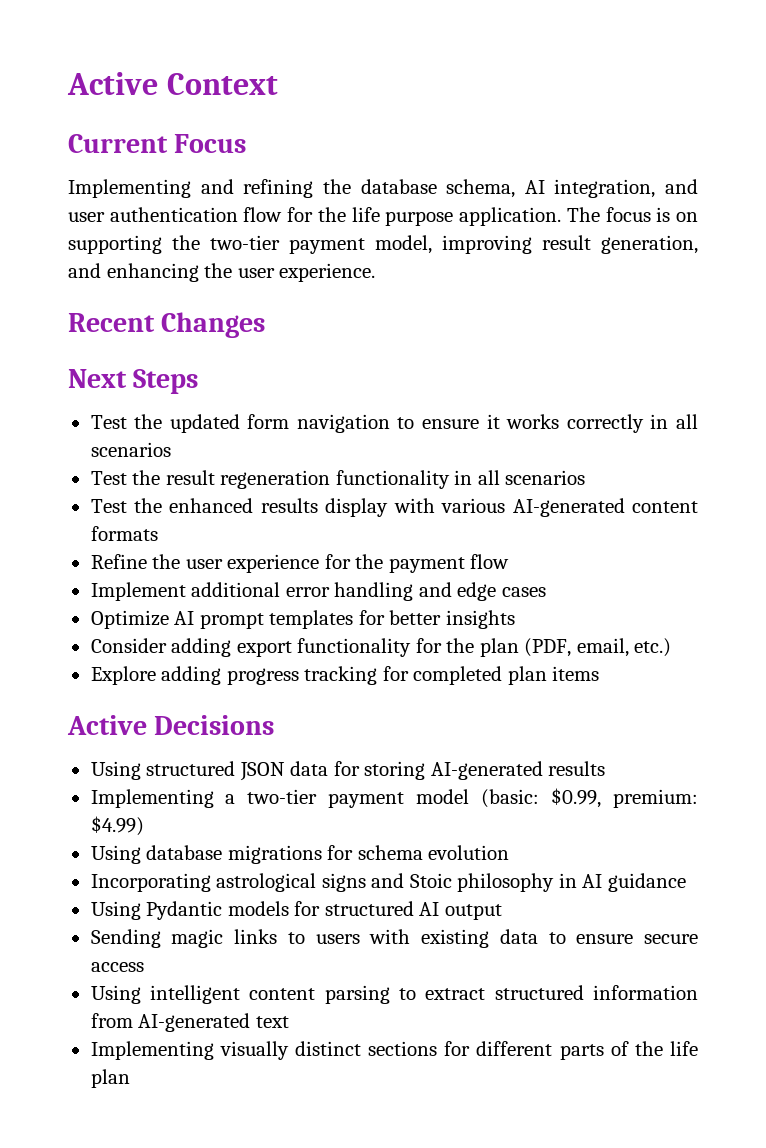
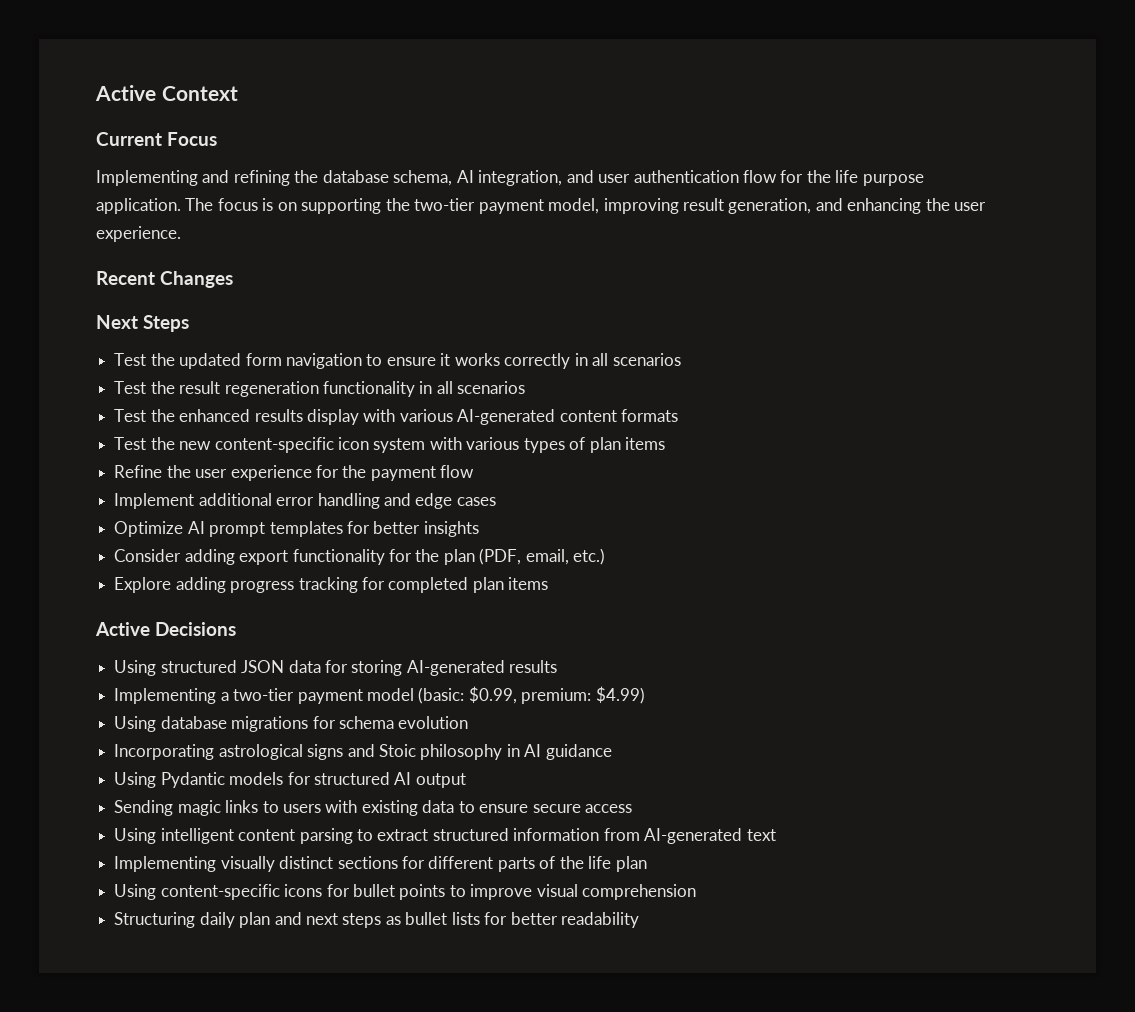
(158, 533) none -> [114,437,666,453] // Test the new content-specific icon system with various types of plan items
(130, 1078) none -> [114,884,697,900] [114,912,640,928] // Using content-specific icons for bullet points to improve visual comprehension // Structuring daily plan and next steps as bullet lists for better readability

